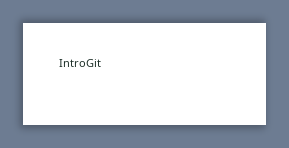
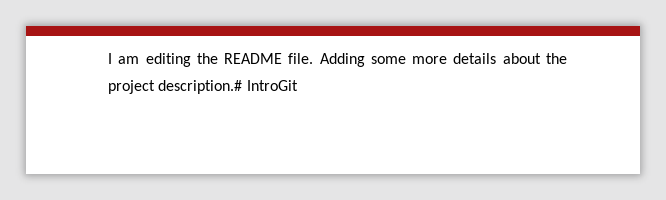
(59, 63) none -> [108,53,567,67] [108,80,243,94] I am editing the README file. Adding some more details about the project description.#

